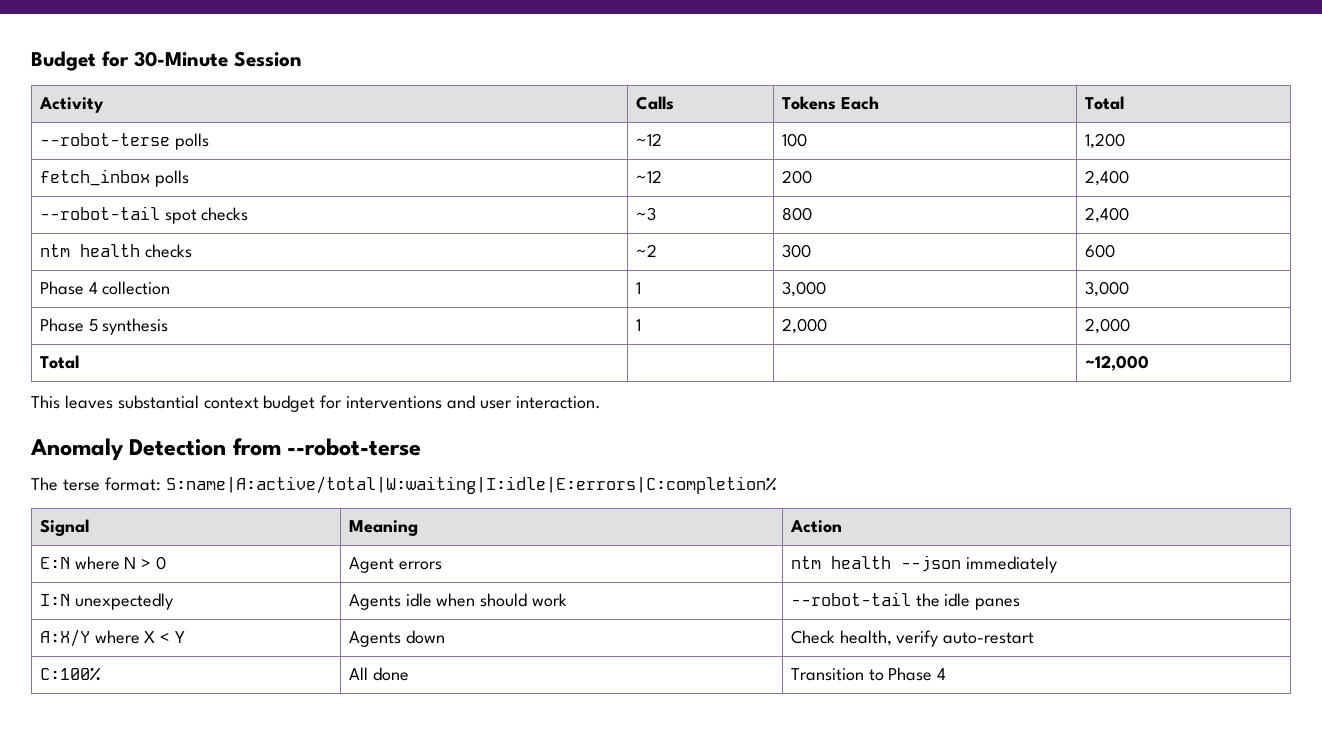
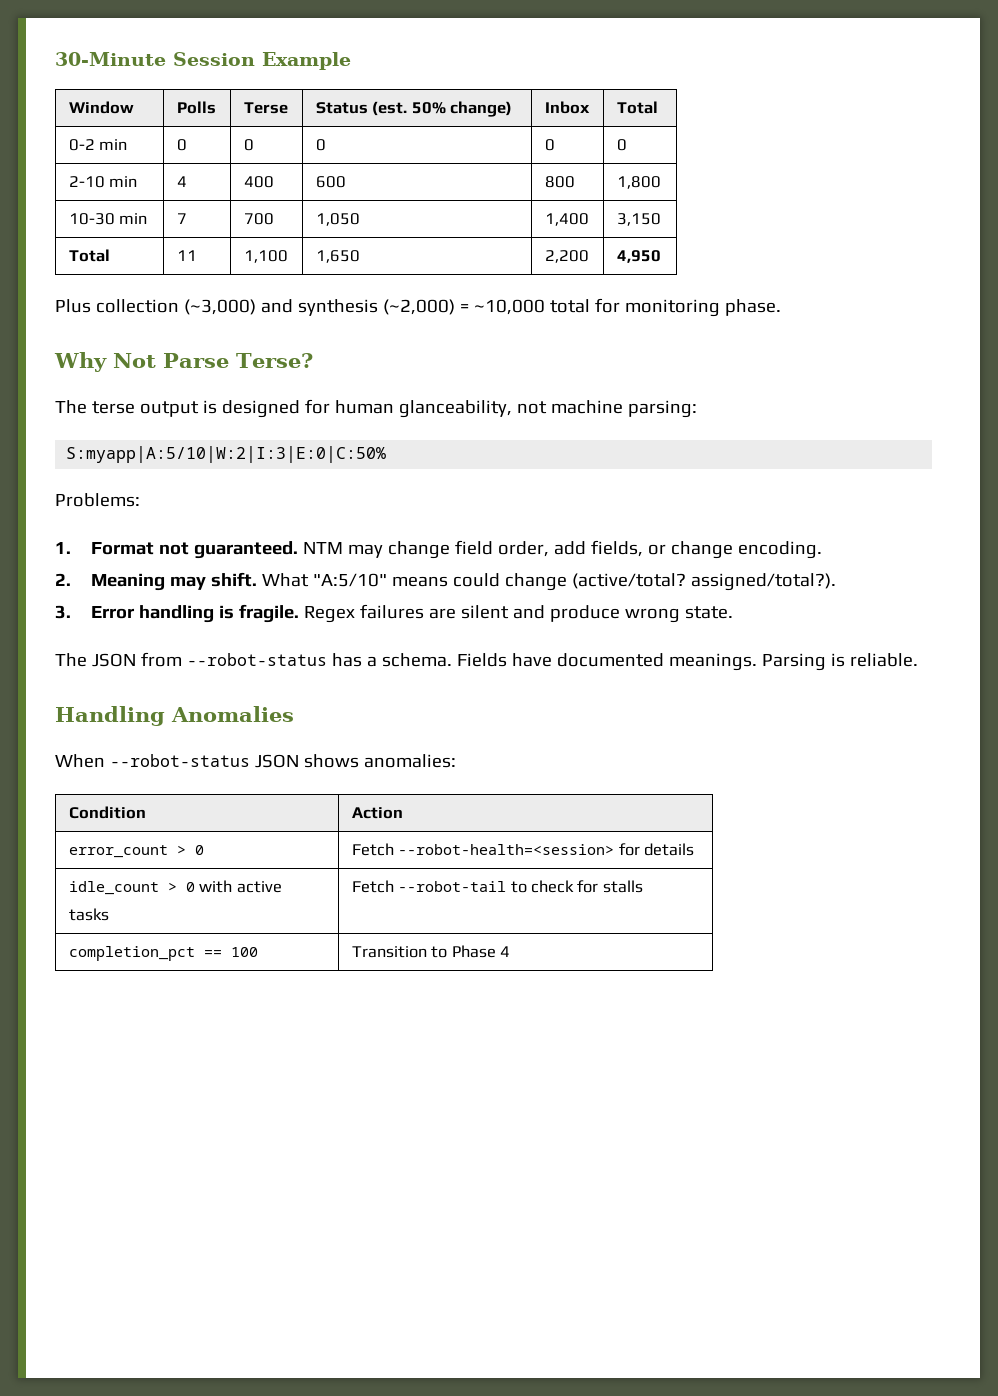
[31,51,129,71] Budget for -> (55, 59) none
[38,97,104,113] [635,96,674,110] [781,96,879,110] [1084,96,1124,110] [39,133,209,150] [635,133,662,146] [781,133,807,147] [1084,133,1125,149] [39,169,189,187] [635,170,662,183] [781,170,812,184] [1084,170,1129,186] [39,206,249,224] [635,207,656,221] [781,207,812,221] [1084,207,1129,223] [39,244,192,258] [635,244,657,257] [781,244,811,258] [1084,244,1115,258] [39,281,171,295] [635,282,641,294] [781,281,826,297] [1084,281,1129,297] [39,318,169,335] [635,319,641,331] [781,318,827,334] [1084,318,1130,334] [39,355,79,369] [1084,355,1149,371] [31,395,601,412] [30,438,422,460] [31,476,777,494] [39,519,89,536] [348,520,418,536] [789,520,842,533] [39,556,167,570] [348,557,442,573] [790,555,1057,573] [39,593,173,610] [348,593,568,610] [790,592,1021,610] [39,629,186,647] [348,630,445,647] [790,630,1035,647] [39,667,101,681] [348,667,409,681] // Activity | Calls | Tokens Each | Total // --robot-terse polls | ~12 | 100 | 1,200 // fetch_inbox polls | ~12 | 200 | 2,400 // --robot-tail spot checks | ~3 | 800 | 2,400 // ntm health checks | ~2 | 300 | 600 // Phase 4 collection | 1 | 3,000 | 3,000 // Phase 5 synthesis | 1 | 2,000 | 2,000 // Total | | | ~12,000 // This leaves substantial context budget for interventions and user interaction. // Anomaly Detection from --robot-terse // The terse format: S:name|A:active/total|W:waiting|I:idle|E:errors|C:completion% // Signal | Meaning | Action // E:N where N > 0 | Agent errors | ntm health --json immediately // I:N unexpectedly | Agents idle when should work | --robot-tail the idle panes // A:X/Y where X < Y | Agents down | Check health, verify auto-restart // C:100% | All done -> [262,52,351,70] [68,101,134,114] [176,101,216,114] [243,102,288,114] [315,101,513,117] [544,101,590,114] [616,101,658,114] [68,139,128,151] [176,139,187,151] [243,139,254,151] [315,139,326,151] [544,139,555,151] [616,139,627,151] [68,176,138,188] [176,176,187,187] [243,176,274,188] [315,176,346,188] [544,176,575,188] [616,176,661,189] [68,213,148,225] [176,213,187,224] [243,213,274,225] [315,213,360,226] [544,213,589,226] [616,213,661,226] [68,249,110,262] [176,250,197,261] [243,250,288,263] [315,250,360,263] [544,250,589,263] [616,250,661,263] [55,298,781,317] [54,352,313,372] [55,399,697,418] [66,446,387,463] [55,493,140,507] [55,540,822,559] [55,572,836,591] [55,604,733,623] [55,652,918,671] [55,706,294,726] [55,754,456,768] [68,806,146,819] [351,807,403,819] [68,845,204,858] [351,843,695,856] [68,880,282,895] [68,908,109,921] [351,880,643,893] [68,946,258,961] Example // Window | Polls | Terse | Status (est. 50% change) | Inbox | Total // 0-2 min | 0 | 0 | 0 | 0 | 0 // 2-10 min | 4 | 400 | 600 | 800 | 1,800 // 10-30 min | 7 | 700 | 1,050 | 1,400 | 3,150 // Total | 11 | 1,100 | 1,650 | 2,200 | 4,950 // Plus collection (~3,000) and synthesis (~2,000) = ~10,000 total for monitoring phase. // Why Not Parse Terse? // The terse output is designed for human glanceability, not machine parsing: // S:myapp|A:5/10|W:2|I:3|E:0|C:50% // Problems: // 1. Format not guaranteed. NTM may change field order, add fields, or change encoding. // 2. Meaning may shift. What "A:5/10" means could change (active/total? assigned/total?). // 3. Error handling is fragile. Regex failures are silent and produce wrong state. // The JSON from --robot-status has a schema. Fields have documented meanings. Parsing is reliable. // Handling Anomalies // When --robot-status JSON shows anomalies: // Condition | Action // error_count > 0 | Fetch --robot-health=<session> for details // idle_count > 0 with active tasks | Fetch --robot-tail to check for stalls // completion_pct == 100

